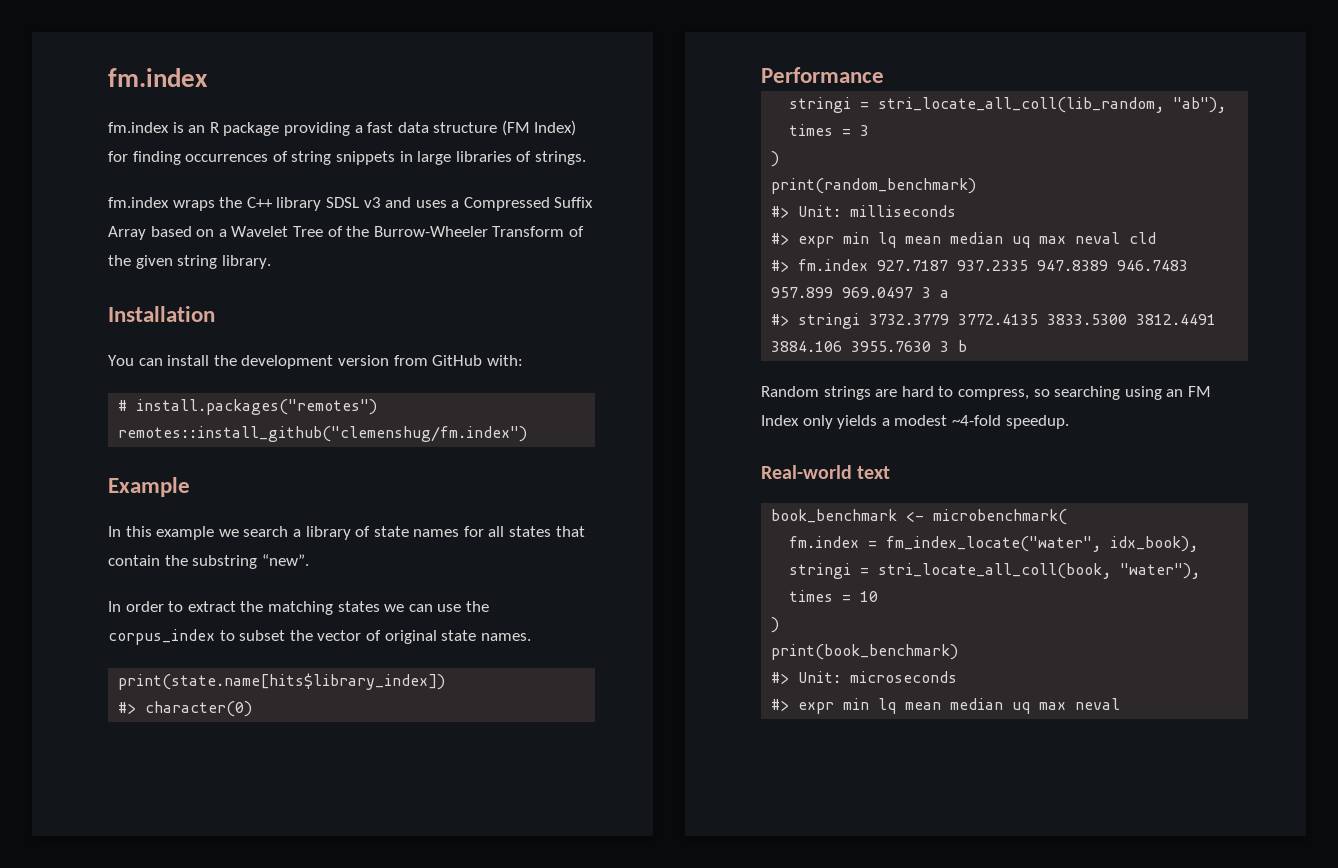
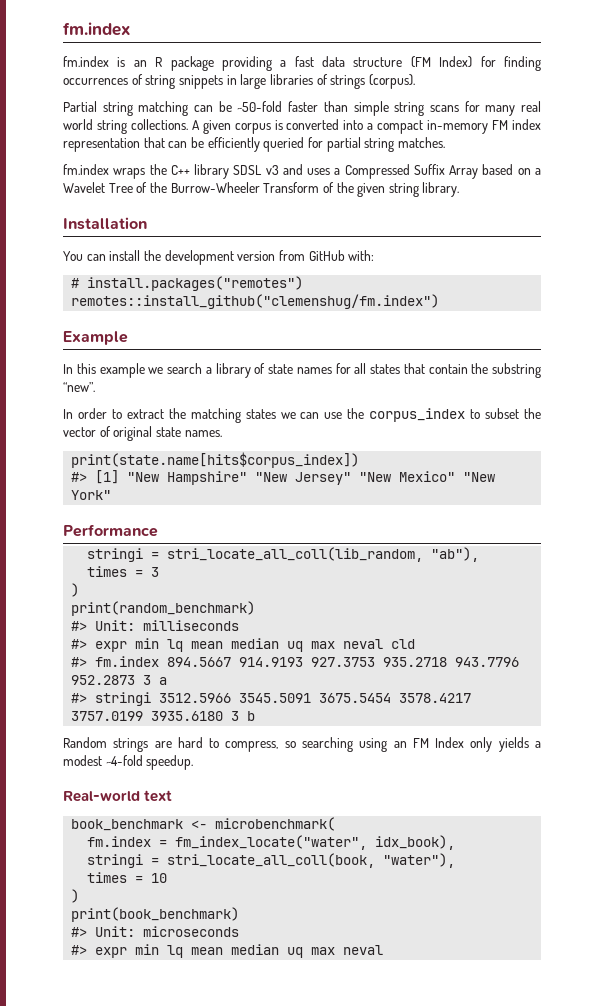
[534,151,586,165] strings. -> [330,74,415,89] [63,101,541,116] [63,119,541,134] [63,137,445,152] strings (corpus). // Partial string matching can be ~50-fold faster than simple string scans for many real world string collections. A given corpus is converted into a compact in-memory FM index representation that can be efficiently queried for partial string matches.
[118,673,446,690] [118,701,253,717] print(state.name[hits$library_index]) // #> character(0) -> [71,452,360,468] [71,470,496,485] [71,490,112,500] print(state.name[hits$corpus_index]) // #> [1] "New Hampshire" "New Jersey" "New Mexico" "New York"
[877,260,1189,271] [771,287,950,298] [771,313,1217,329] [771,341,932,352] 927.7187 937.2335 947.8389 946.7483 957.899 969.0497 3 a // #> stringi 3732.3779 3772.4135 3833.5300 3812.4491 3884.106 3955.7630 -> [167,657,520,667] [71,675,168,685] [71,692,472,706] [71,711,224,721] 894.5667 914.9193 927.3753 935.2718 943.7796 952.2873 3 a // #> stringi 3512.5966 3545.5091 3675.5454 3578.4217 3757.0199 3935.6180

